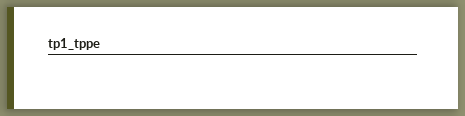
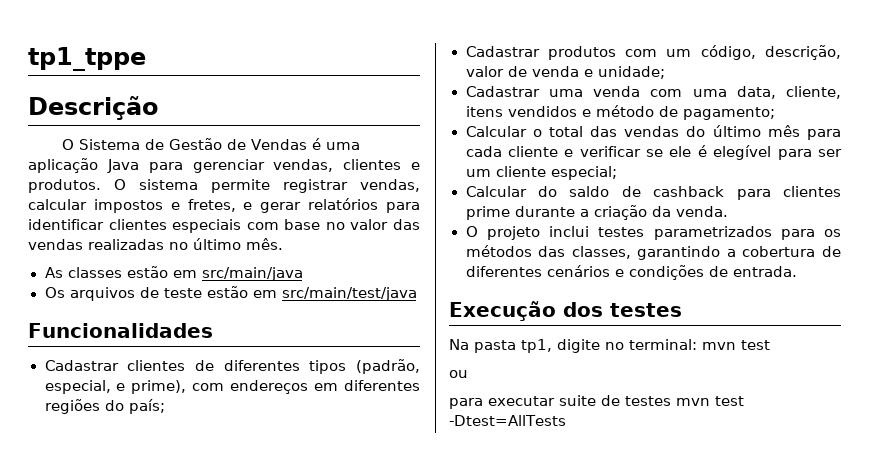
(100, 44) none -> [28,96,158,120] [62,138,361,150] [28,158,420,173] [28,179,420,193] [28,198,420,213] [28,219,420,233] [28,238,283,250] [44,266,303,281] [44,286,417,301] [28,323,213,338] [44,359,420,374] [44,380,420,394] [44,399,165,414] [465,45,841,60] [465,66,665,79] [465,86,841,99] [465,105,775,120] [465,125,841,140] [465,145,842,160] [465,166,617,180] [465,186,841,200] [465,205,728,220] [465,226,841,240] [465,245,841,260] [465,265,797,280] [449,301,682,321] [449,339,770,353] [449,370,468,378] [449,395,744,409] [449,415,566,426] // Descrição // O Sistema de Gestão de Vendas é uma aplicação Java para gerenciar vendas, clientes e produtos. O sistema permite registrar vendas, calcular impostos e fretes, e gerar relatórios para identificar clientes especiais com base no valor das vendas realizadas no último mês. // As classes estão em src/main/java // Os arquivos de teste estão em src/main/test/java // Funcionalidades // Cadastrar clientes de diferentes tipos (padrão, especial, e prime), com endereços em diferentes regiões do país; // Cadastrar produtos com um código, descrição, valor de venda e unidade; // Cadastrar uma venda com uma data, cliente, itens vendidos e método de pagamento; // Calcular o total das vendas do último mês para cada cliente e verificar se ele é elegível para ser um cliente especial; // Calcular do saldo de cashback para clientes prime durante a criação da venda. // O projeto inclui testes parametrizados para os métodos das classes, garantindo a cobertura de diferentes cenários e condições de entrada. // Execução dos testes // Na pasta tp1, digite no terminal: mvn test // ou // para executar suite de testes mvn test -Dtest=AllTests

